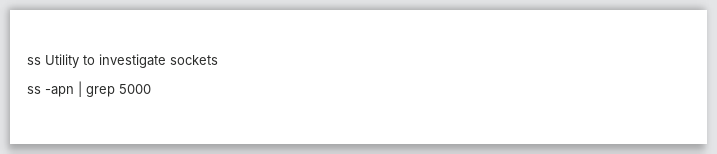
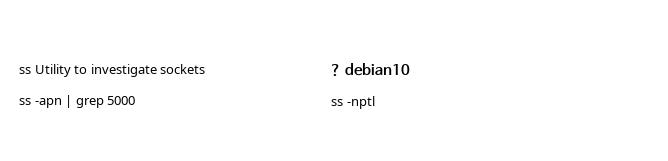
(151, 89) none -> [331,63,411,76] [331,96,375,109] // ? debian10 // ss -nptl

